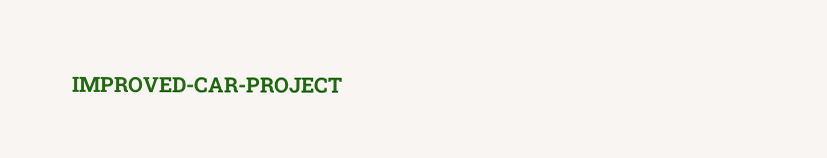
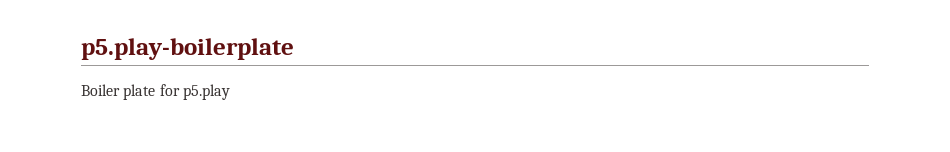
[71,75,343,94] IMPROVED-CAR-PROJECT -> [81,38,294,60] [81,84,230,100] p5.play-boilerplate // Boiler plate for p5.play

